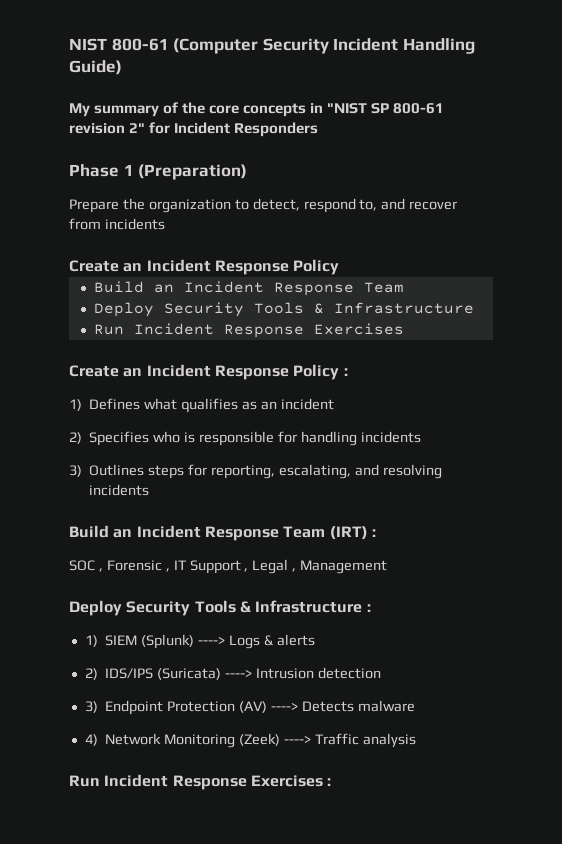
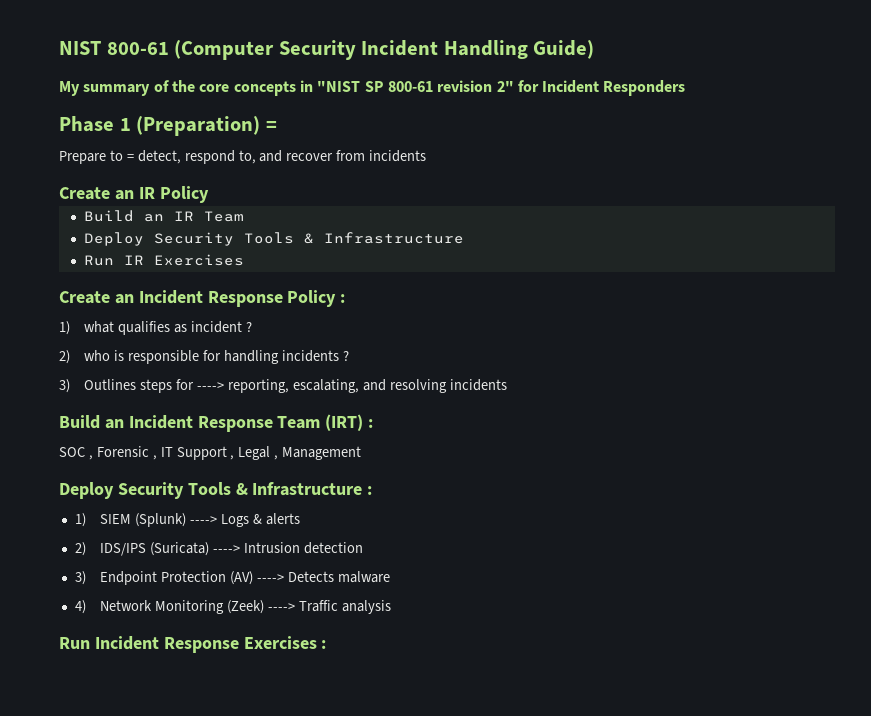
(248, 172) none -> [265,121,277,131] =
[122,198,249,213] the organization to -> [109,150,134,161] to =
[146,259,289,275] Incident Response -> [138,187,155,199] IR
[183,281,354,296] Incident Response -> [173,211,194,221] IR
[133,323,304,338] Incident Response -> [123,255,144,265] IR
[89,398,141,410] Defines -> (70, 328) none
[260,401,277,410] an -> (188, 328) none
[69,431,150,446] // 2) Specifies -> [246,322,253,332] [59,350,70,364] ? // 2)
(421, 437) none -> [342,351,349,361] ?
(208, 470) none -> [197,382,225,390] ---->

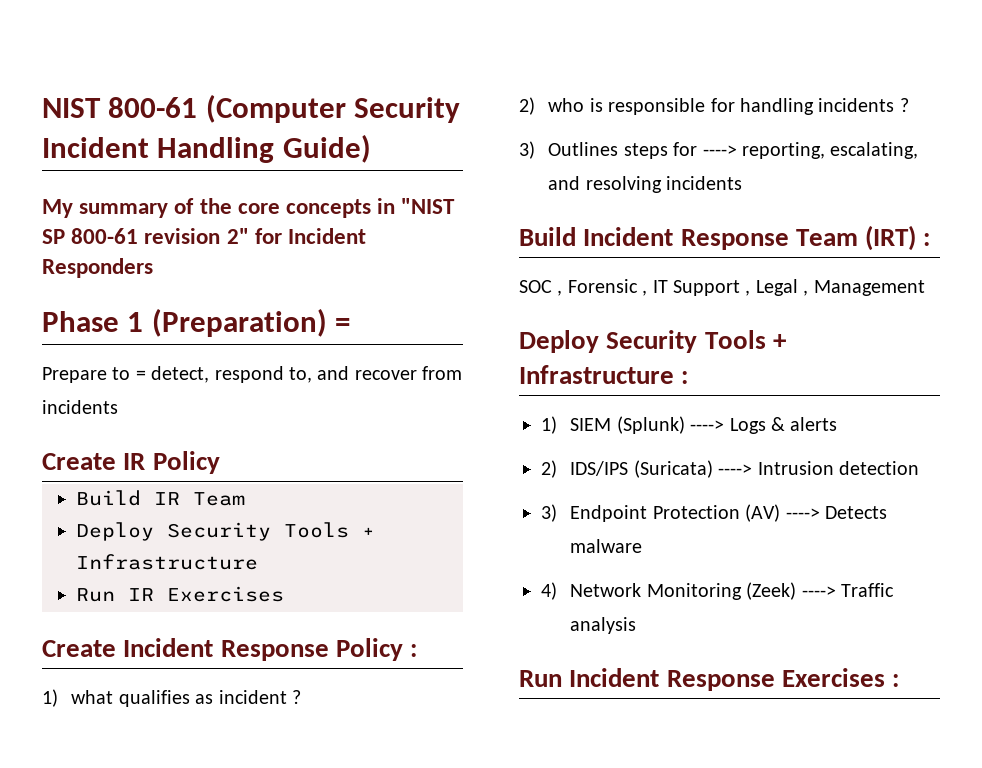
[114,190,134,200] an -> (116, 461) none
[143,214,164,222] an -> (141, 498) none
[303,233,314,244] & -> [362,527,375,537] +
[114,294,134,304] an -> (116, 648) none
[104,419,124,429] an -> (576, 236) none
[235,483,248,495] & -> [772,334,786,349] +

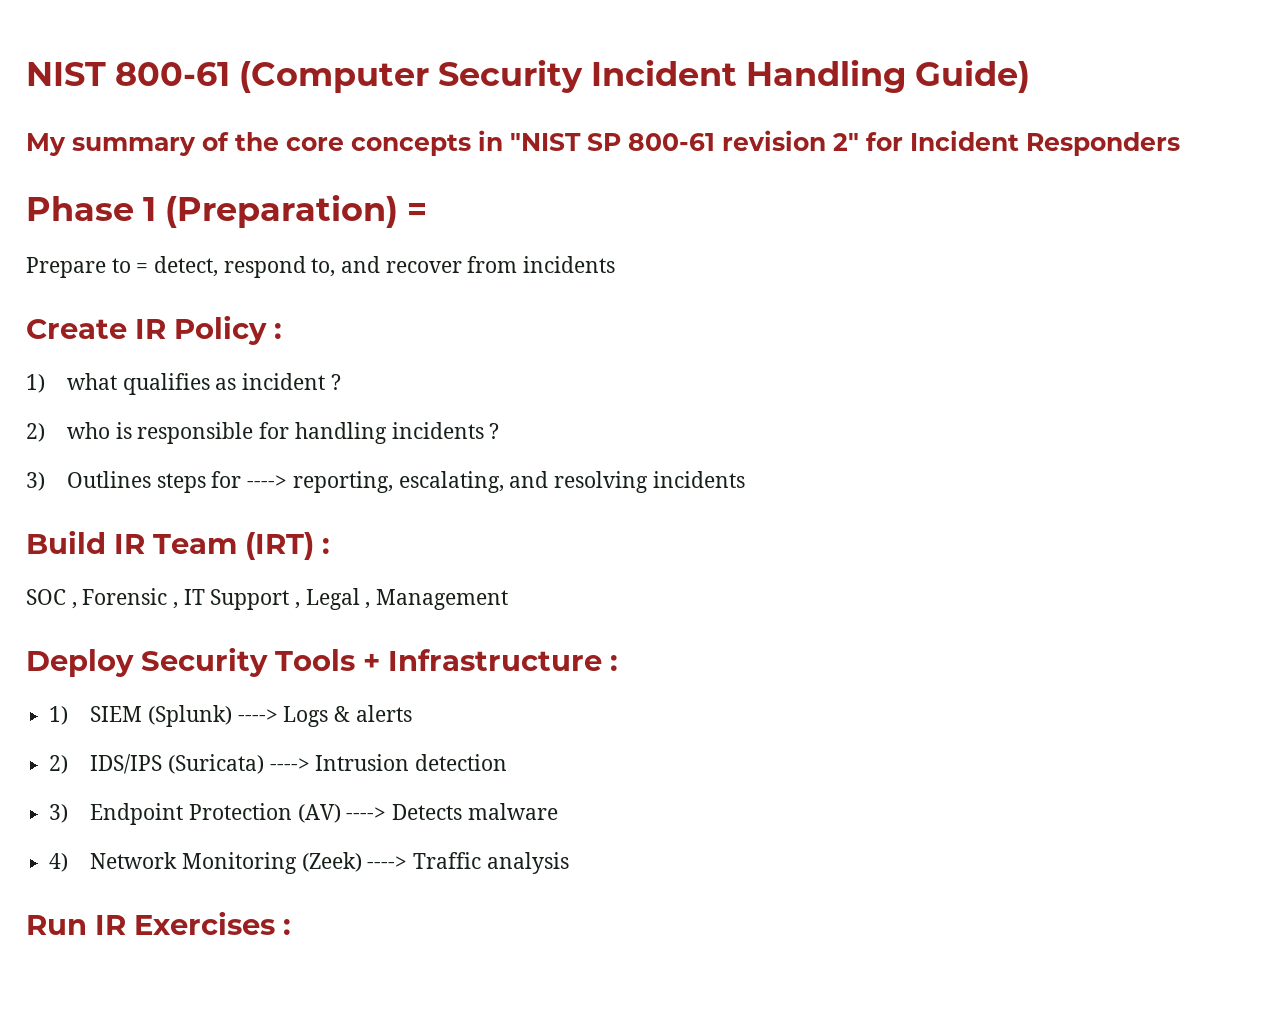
[76,490,245,506] [76,522,375,541] [76,554,258,570] [76,586,284,602] [42,638,403,661] // Build IR Team // Deploy Security Tools + Infrastructure // Run IR Exercises // Create Incident Response Policy -> (267, 330) none
[583,227,789,250] Incident Response -> [114,534,145,554] IR
[569,668,775,691] Incident Response -> [95,915,126,935] IR

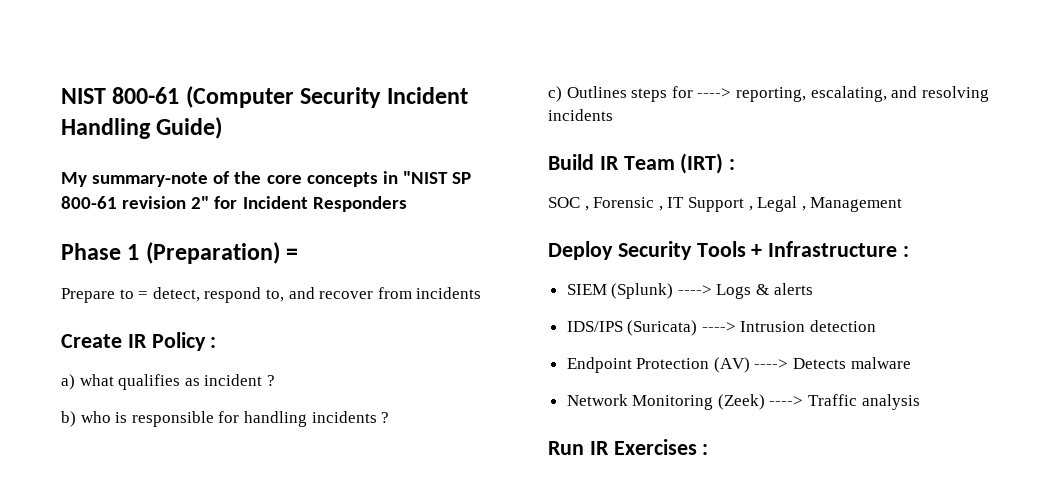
[72,137,196,156] summary -> [92,172,209,187] summary-note
[26,374,45,393] 1) -> [61,374,75,390] a)
[26,423,45,442] 2) -> [61,411,76,427] b)
[26,472,45,491] 3) -> [548,86,562,102] c)
[49,706,69,725] 1) -> (910, 251) none
[49,755,69,774] 2) -> (813, 289) none
[49,804,69,823] 3) -> (877, 326) none
[49,853,69,872] 4) -> (911, 363) none

